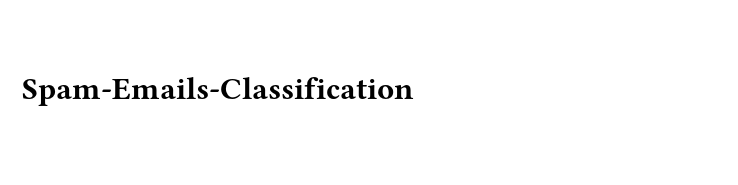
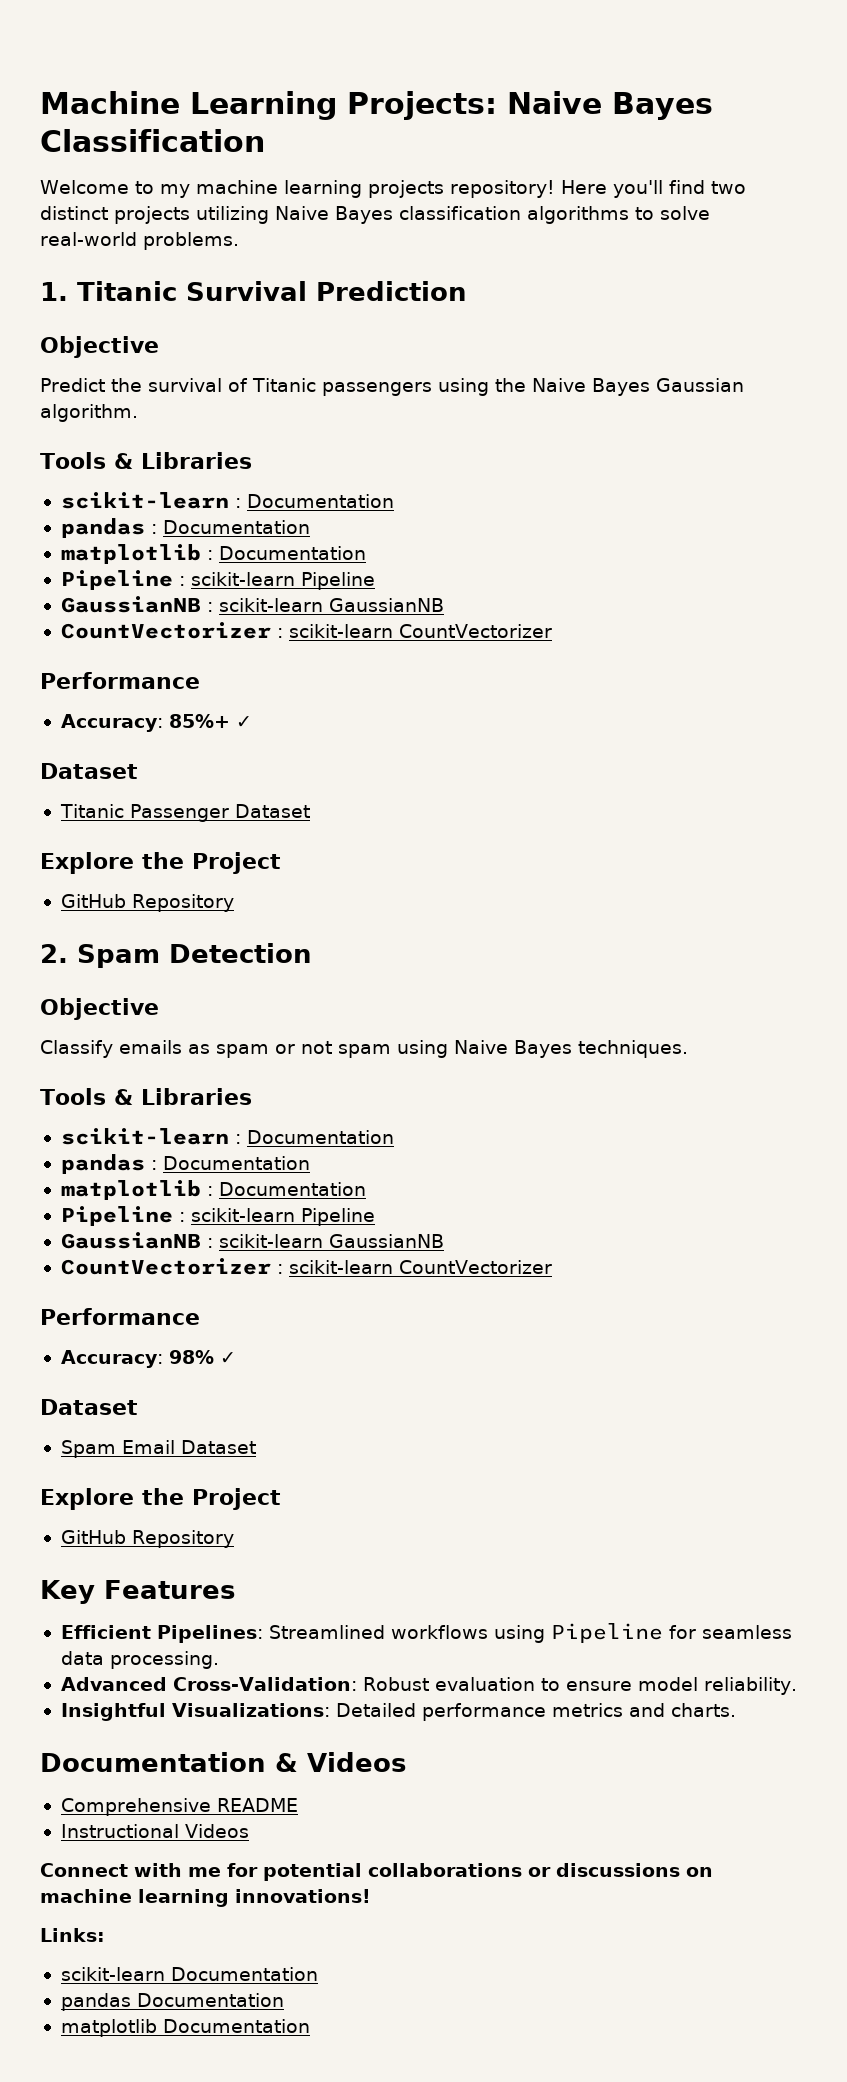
[22,77,414,106] Spam-Emails-Classification -> [40,91,713,120] [40,129,265,152] [40,180,746,198] [40,206,710,224] [40,232,239,250] [40,281,467,301] [40,336,159,358] [40,378,744,396] [40,404,138,422] [40,452,252,469] [60,492,394,509] [60,518,310,538] [60,544,366,564] [60,570,375,590] [60,596,444,613] [60,622,552,639] [40,672,200,689] [60,714,252,732] [40,763,138,779] [59,804,310,822] [40,852,281,874] [60,894,234,912] [40,943,312,968] [40,998,159,1020] [40,1040,688,1058] [40,1088,252,1105] [60,1128,394,1145] [60,1154,310,1174] [60,1180,366,1200] [60,1206,375,1226] [60,1232,444,1249] [60,1258,552,1275] [40,1308,200,1325] [60,1350,236,1368] [40,1399,138,1415] [60,1440,256,1458] [40,1488,281,1510] [60,1530,234,1548] [40,1580,235,1604] [60,1623,792,1643] [60,1651,219,1669] [60,1677,797,1695] [60,1703,736,1721] [40,1752,406,1772] [60,1798,298,1816] [60,1824,249,1838] [40,1863,713,1881] [40,1889,371,1907] [40,1928,105,1942] [60,1967,318,1981] [60,1993,284,2011] [60,2019,310,2037] Machine Learning Projects: Naive Bayes Classification // Welcome to my machine learning projects repository! Here you'll find two distinct projects utilizing Naive Bayes classification algorithms to solve real-world problems. // 1. Titanic Survival Prediction // Objective // Predict the survival of Titanic passengers using the Naive Bayes Gaussian algorithm. // Tools & Libraries // scikit-learn : Documentation // pandas : Documentation // matplotlib : Documentation // Pipeline : scikit-learn Pipeline // GaussianNB : scikit-learn GaussianNB // CountVectorizer : scikit-learn CountVectorizer // Performance // Accuracy: 85%+ ✓ // Dataset // Titanic Passenger Dataset // Explore the Project // GitHub Repository // 2. Spam Detection // Objective // Classify emails as spam or not spam using Naive Bayes techniques. // Tools & Libraries // scikit-learn : Documentation // pandas : Documentation // matplotlib : Documentation // Pipeline : scikit-learn Pipeline // GaussianNB : scikit-learn GaussianNB // CountVectorizer : scikit-learn CountVectorizer // Performance // Accuracy: 98% ✓ // Dataset // Spam Email Dataset // Explore the Project // GitHub Repository // Key Features // Efficient Pipelines: Streamlined workflows using Pipeline for seamless data processing. // Advanced Cross-Validation: Robust evaluation to ensure model reliability. // Insightful Visualizations: Detailed performance metrics and charts. // Documentation & Videos // Comprehensive README // Instructional Videos // Connect with me for potential collaborations or discussions on machine learning innovations! // Links: // scikit-learn Documentation // pandas Documentation // matplotlib Documentation

